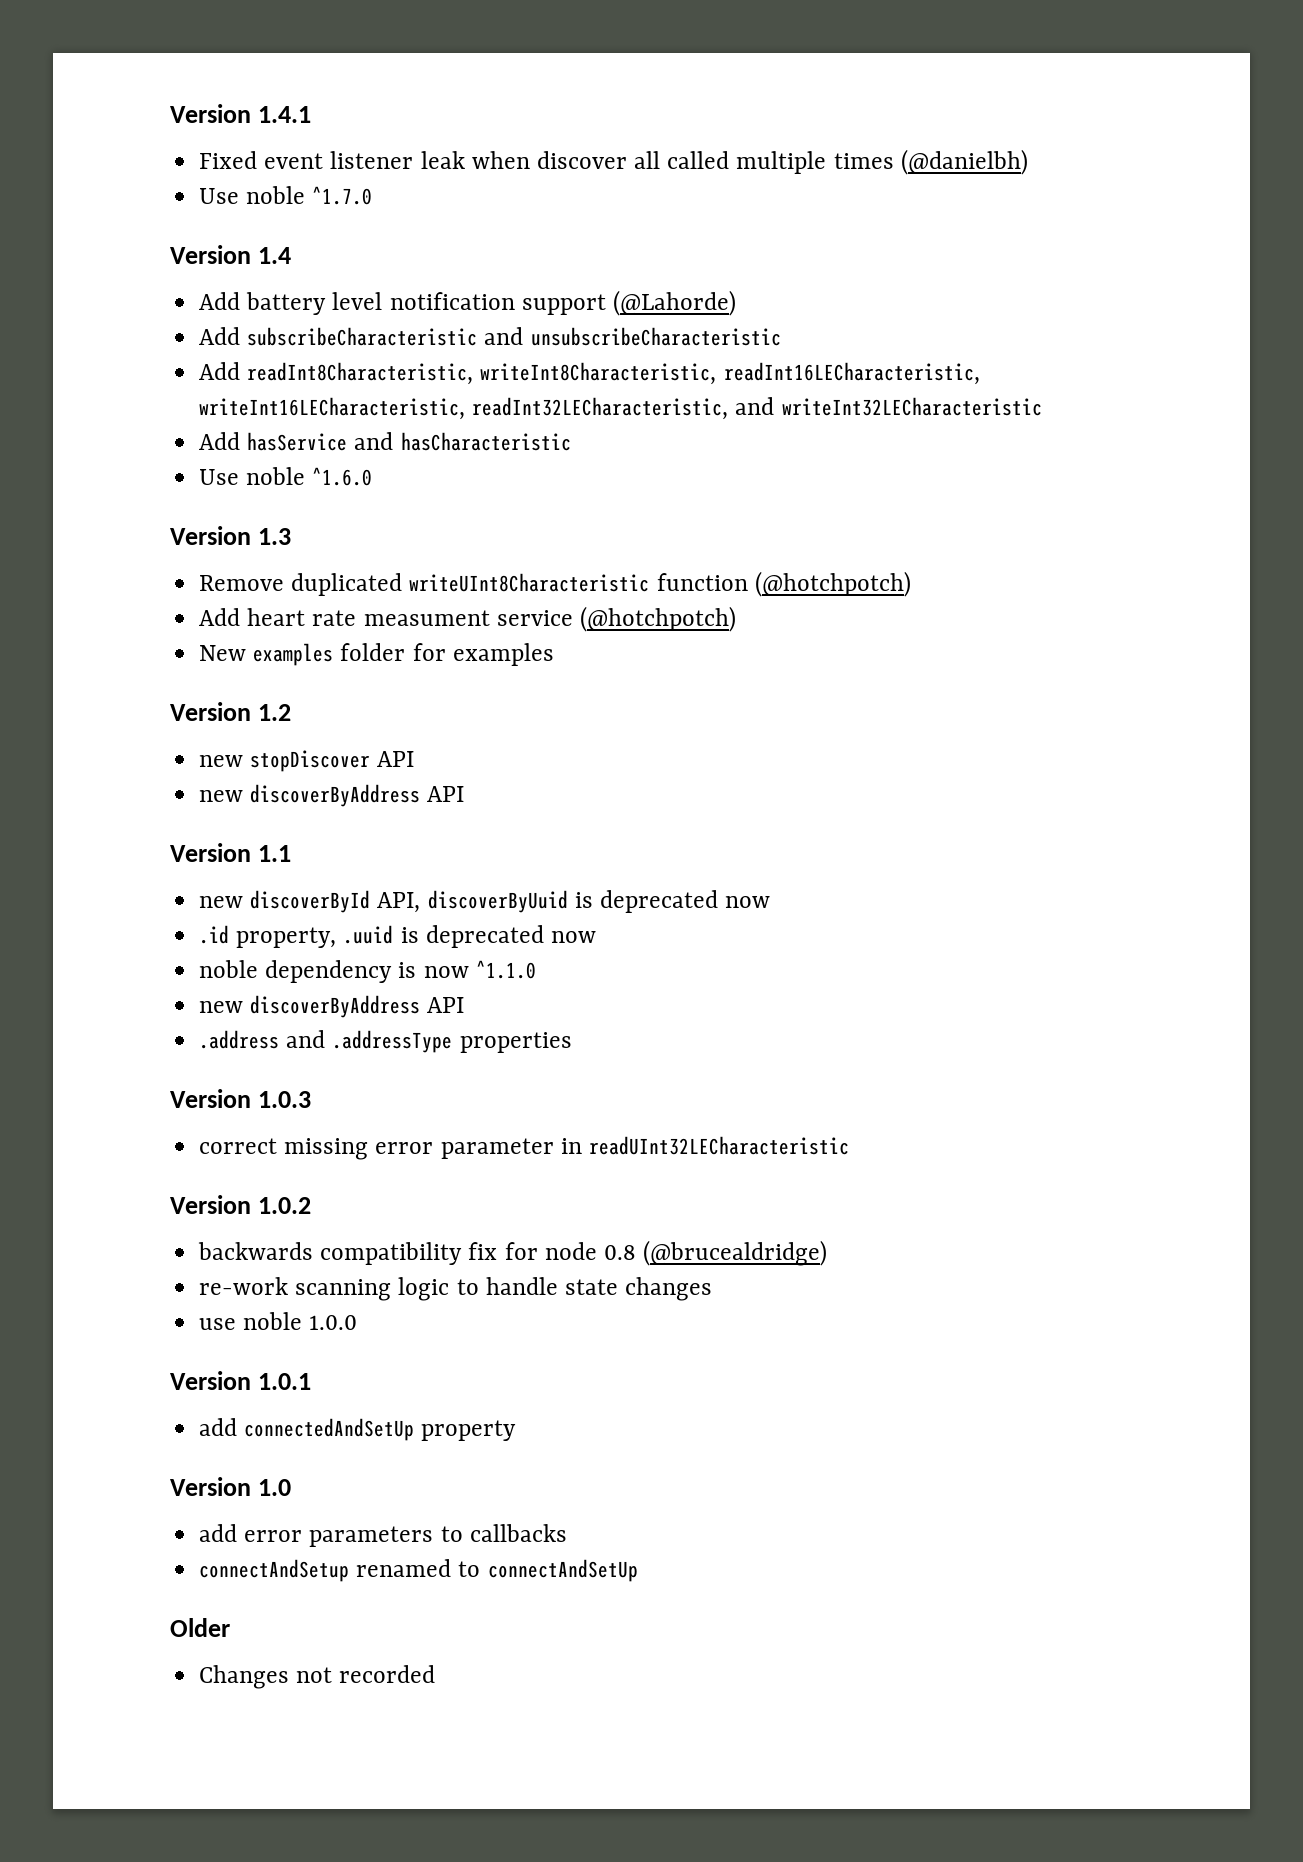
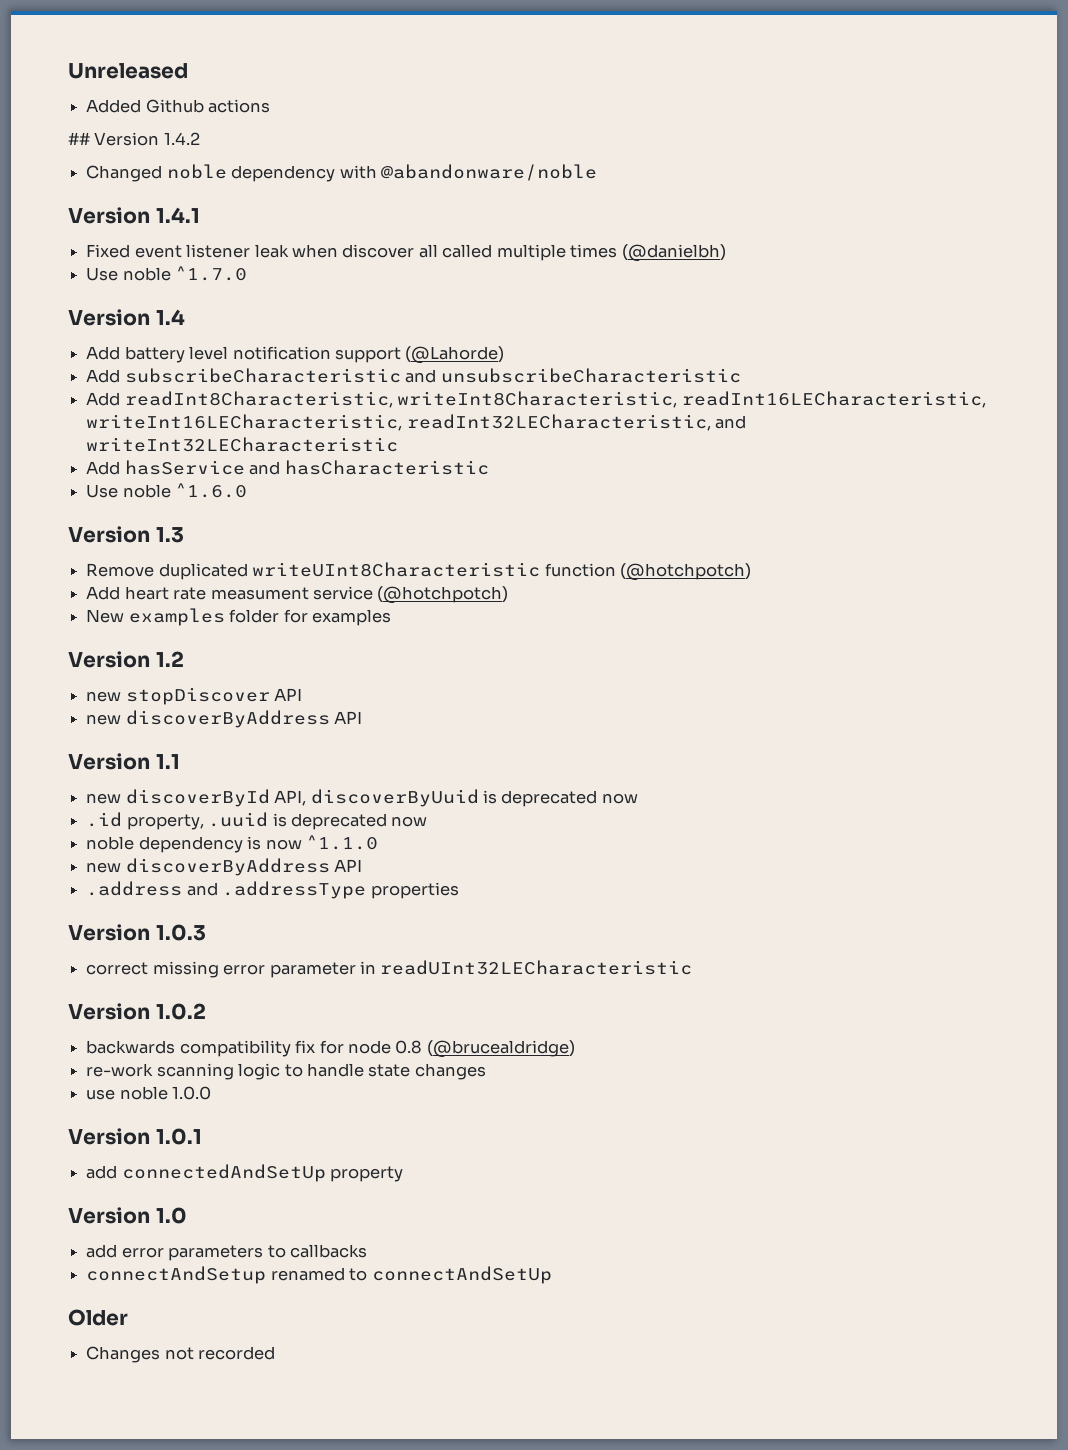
(170, 113) none -> [68,63,188,79] [86,99,271,113] [68,132,200,146] [86,164,597,182] Unreleased // Added Github actions // ## Version 1.4.2 // Changed noble dependency with @abandonware/noble //

